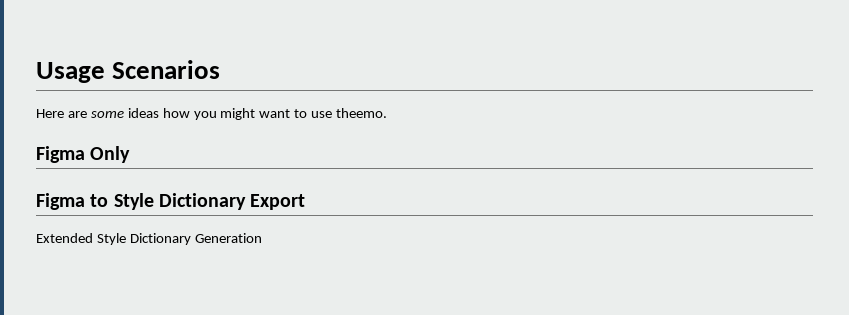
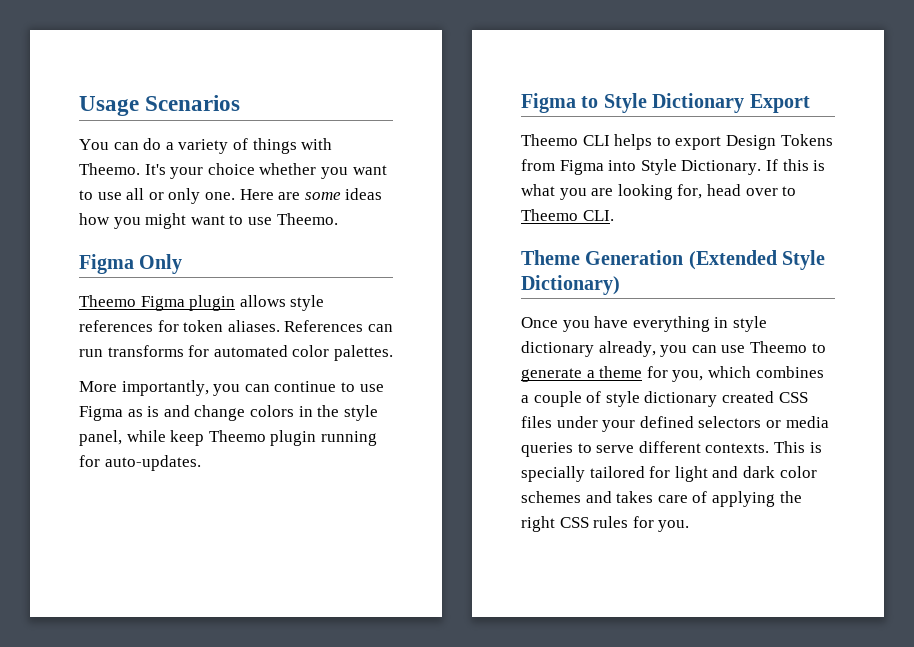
(221, 69) none -> [79,138,333,154] [79,163,387,179] [79,188,235,204] You can do a variety of things with Theemo. It's your choice whether you want to use all or only one.
[336,108,388,118] theemo. -> [276,213,338,225] Theemo.
(131, 154) none -> [79,295,325,311] [79,320,393,332] [79,345,393,361] [79,380,384,396] [79,405,378,421] [79,430,377,446] [79,455,201,471] // Theemo Figma plugin allows style references for token aliases. References can run transforms for automated color palettes. // More importantly, you can continue to use Figma as is and change colors in the style panel, while keep Theemo plugin running for auto-updates.
[36,233,262,245] Extended Style Dictionary Generation -> [521,134,833,150] [521,159,826,175] [521,184,797,200] [521,209,614,221] [521,250,826,270] [521,275,620,295] [521,316,767,332] [521,341,826,357] [521,366,824,382] [521,391,808,407] [521,416,829,432] [521,441,822,457] [521,466,817,482] [521,491,802,507] [521,516,690,532] Theemo CLI helps to export Design Tokens from Figma into Style Dictionary. If this is what you are looking for, head over to Theemo CLI. // Theme Generation (Extended Style Dictionary) // Once you have everything in style dictionary already, you can use Theemo to generate a theme for you, which combines a couple of style dictionary created CSS files under your defined selectors or media queries to serve different contexts. This is specially tailored for light and dark color schemes and takes care of applying the right CSS rules for you.

